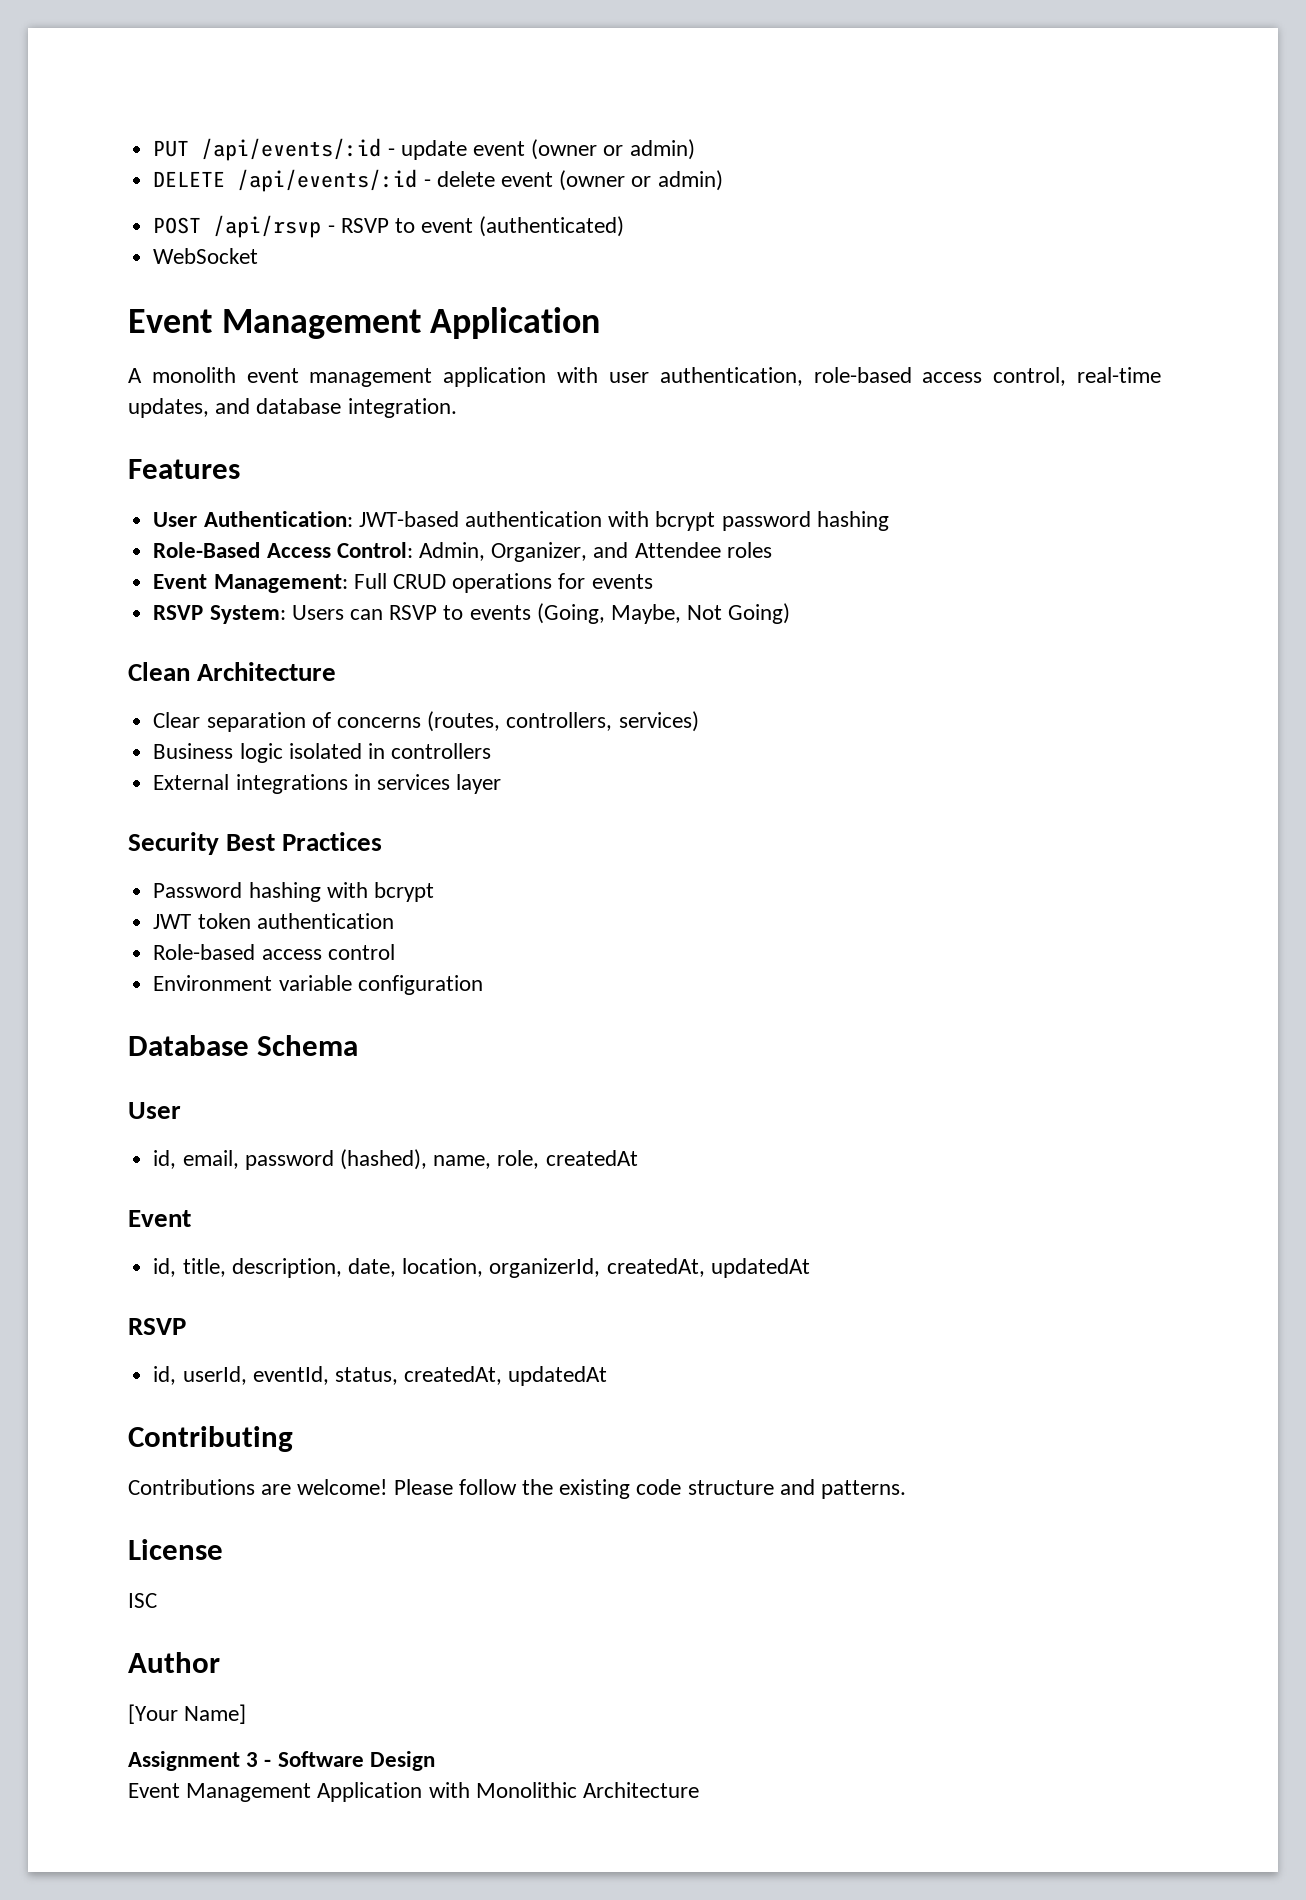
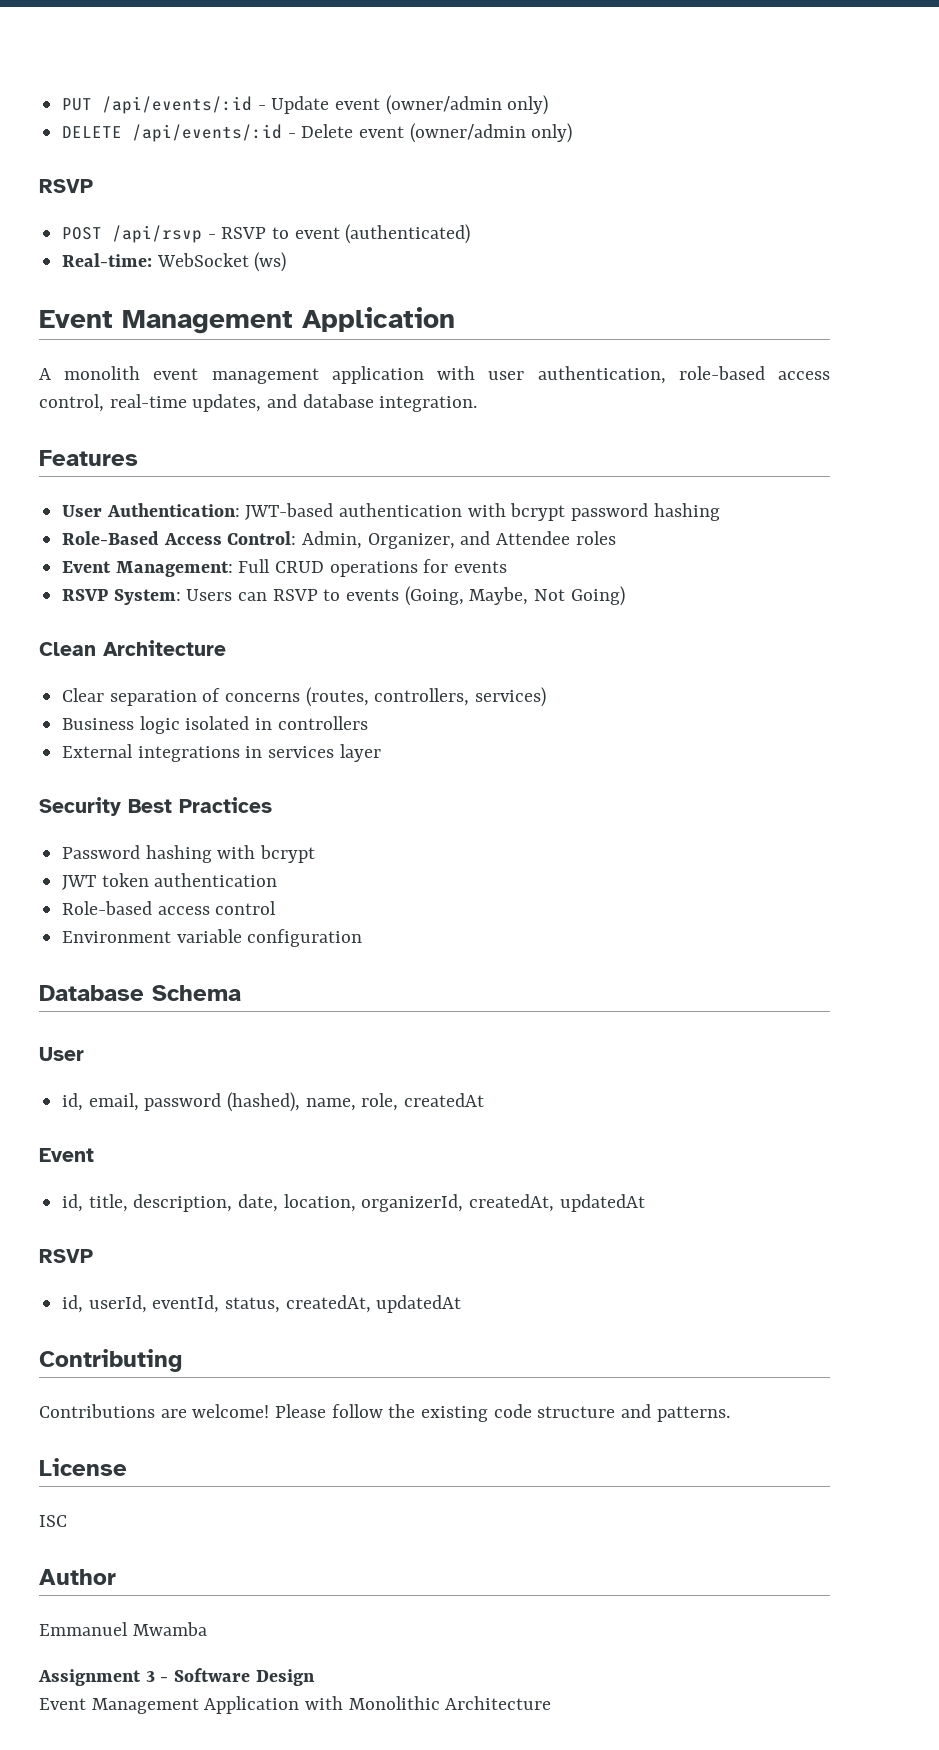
[400,139,695,160] [153,169,723,192] update event (owner or admin) // DELETE /api/events/:id - delete event (owner or admin) -> [271,95,549,115] [62,123,573,143] [39,179,93,193] Update event (owner/admin only) // DELETE /api/events/:id - Delete event (owner/admin only) // RSVP
(625, 226) none -> [62,253,153,267] Real-time:
(259, 256) none -> [254,252,287,272] (ws)
[128,1704,247,1724] [Your Name] -> [39,1622,207,1636] Emmanuel Mwamba

